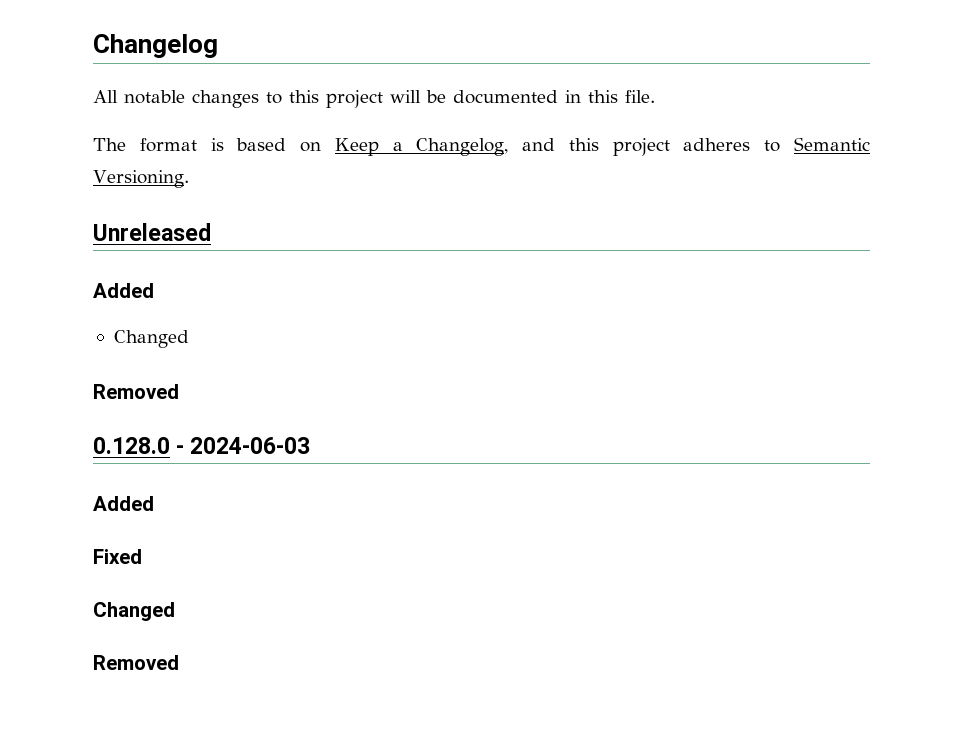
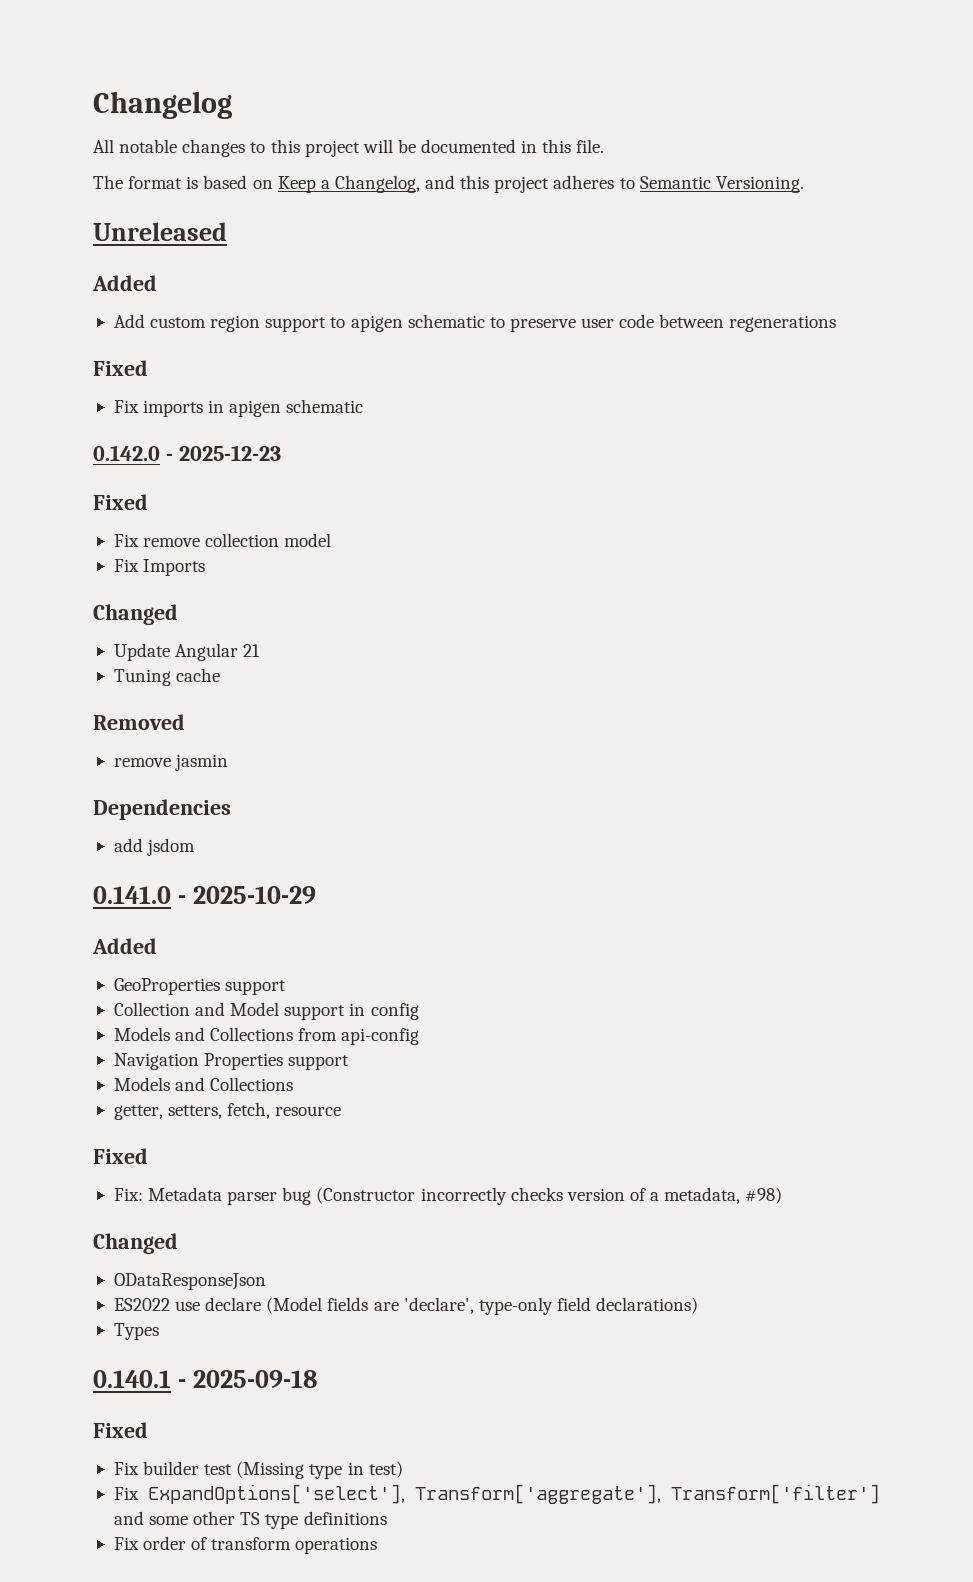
[113,330,189,348] [93,384,179,399] [93,437,311,454] [93,496,154,511] [93,549,142,564] [93,602,175,621] [93,655,179,670] Changed // Removed // 0.128.0 - 2024-06-03 // Added // Fixed // Changed // Removed -> [113,314,837,332] [93,360,148,376] [113,399,364,417] [93,445,281,461] [93,494,148,510] [113,533,332,547] [113,559,206,576] [93,604,178,625] [113,643,261,661] [113,668,221,686] [93,714,185,730] [113,754,229,771] [93,799,231,820] [113,838,196,856] [93,886,316,904] [92,938,157,954] [113,978,287,995] [113,1002,419,1020] [113,1027,420,1045] [113,1053,350,1070] [113,1077,294,1091] [113,1102,342,1120] [93,1148,148,1164] [113,1187,783,1205] [93,1233,178,1254] [113,1273,266,1290] [113,1297,699,1315] [113,1323,159,1340] [93,1370,317,1388] [93,1422,148,1438] [113,1461,403,1479] [113,1484,880,1504] [113,1511,387,1529] [113,1536,378,1554] Add custom region support to apigen schematic to preserve user code between regenerations // Fixed // Fix imports in apigen schematic // 0.142.0 - 2025-12-23 // Fixed // Fix remove collection model // Fix Imports // Changed // Update Angular 21 // Tuning cache // Removed // remove jasmin // Dependencies // add jsdom // 0.141.0 - 2025-10-29 // Added // GeoProperties support // Collection and Model support in config // Models and Collections from api-config // Navigation Properties support // Models and Collections // getter, setters, fetch, resource // Fixed // Fix: Metadata parser bug (Constructor incorrectly checks version of a metadata, #98) // Changed // ODataResponseJson // ES2022 use declare (Model fields are 'declare', type-only field declarations) // Types // 0.140.1 - 2025-09-18 // Fixed // Fix builder test (Missing type in test) // Fix ExpandOptions['select'], Transform['aggregate'], Transform['filter'] and some other TS type definitions // Fix order of transform operations

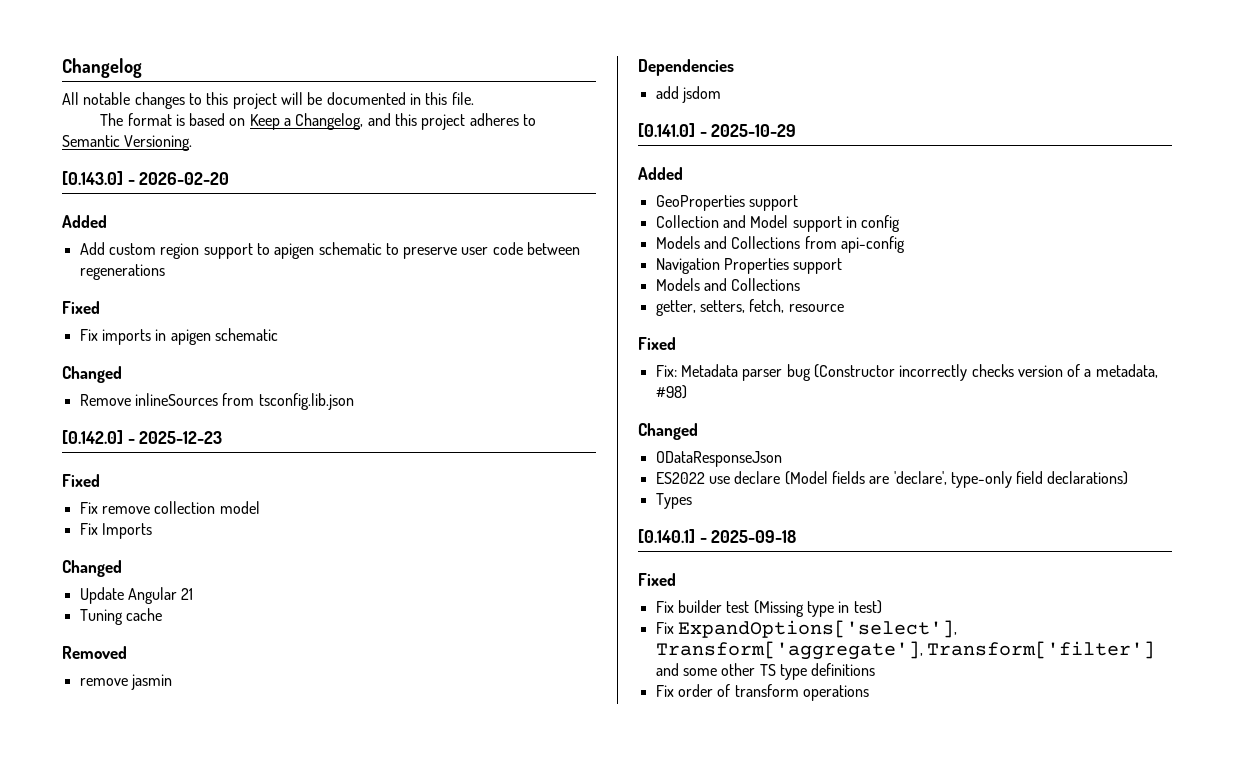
[93,222,227,241] Unreleased -> [62,171,230,185] [0.143.0] - 2026-02-20
[93,445,160,461] 0.142.0 -> [62,366,122,383] [79,393,354,410] [62,430,123,444] Changed // Remove inlineSources from tsconfig.lib.json // [0.142.0]
[93,886,171,904] 0.141.0 -> [638,123,695,137] [0.141.0]
[93,1370,171,1388] 0.140.1 -> [638,529,695,543] [0.140.1]

